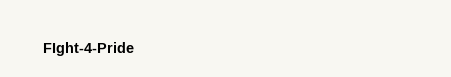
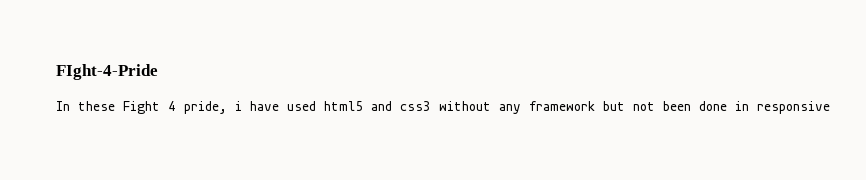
(134, 49) none -> [56,101,830,114] // In these Fight 4 pride, i have used html5 and css3 without any framework but not been done in responsive

